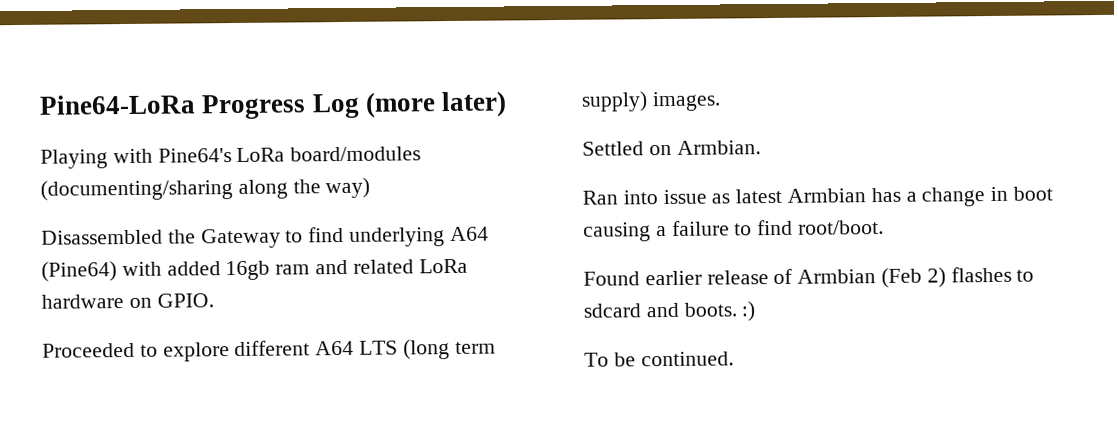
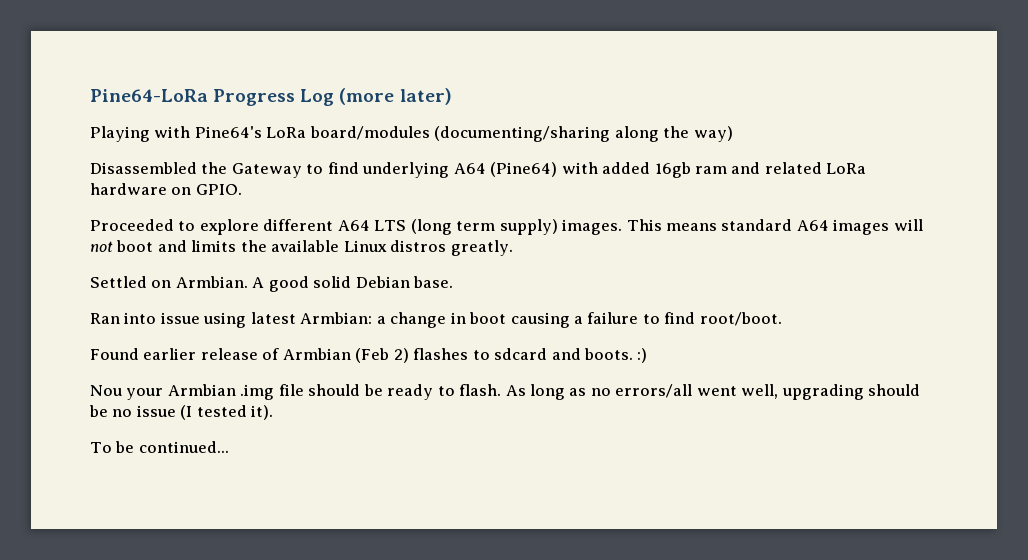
[582,140,761,156] // Settled on Armbian. -> [626,219,923,235] [90,240,513,256] [90,276,454,292] This means standard A64 images will not boot and limits the available Linux distros greatly. // Settled on Armbian. A good solid Debian base.
[711,187,901,204] as latest Armbian has -> [203,312,373,328] using latest Armbian:
(756, 311) none -> [90,384,921,400] [89,405,274,420] // Nou your Armbian .img file should be ready to flash. As long as no errors/all went well, upgrading should be no issue (I tested it).
[640,351,734,367] continued. -> [138,441,229,453] continued...

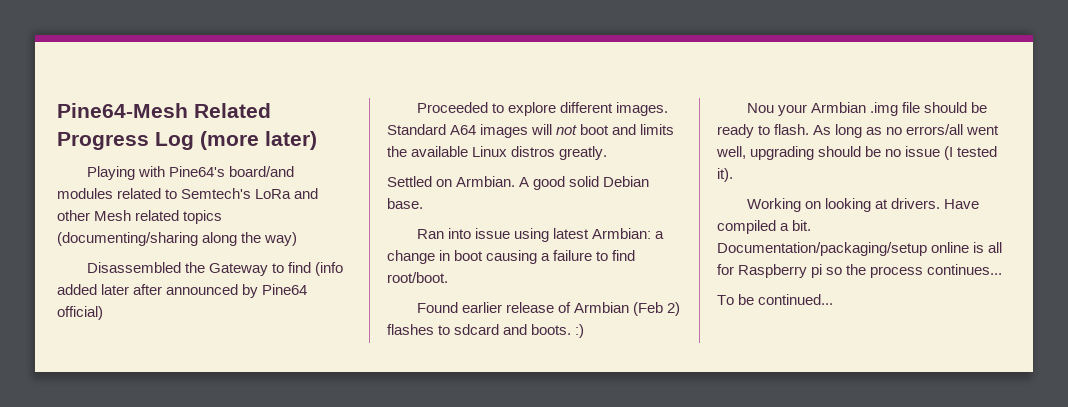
[90,89,208,102] Pine64-LoRa -> [57,103,271,118] Pine64-Mesh Related
[266,126,430,140] LoRa board/modules -> [228,166,294,177] [57,188,319,199] [57,210,223,224] board/and modules related to Semtech's LoRa and other Mesh related topics
[362,162,867,178] [90,183,242,195] [90,219,793,235] underlying A64 (Pine64) with added 16gb ram and related LoRa hardware on GPIO. // Proceeded to explore different A64 LTS (long term supply) images. This means standard -> [315,262,344,276] [57,284,308,298] [57,306,103,320] [416,102,669,116] [387,124,446,135] (info added later after announced by Pine64 official) // Proceeded to explore different images. Standard
(274, 412) none -> [746,198,980,212] [717,220,812,234] [717,242,1003,256] [717,264,1003,278] // Working on looking at drivers. Have compiled a bit. Documentation/packaging/setup online is all for Raspberry pi so the process continues...

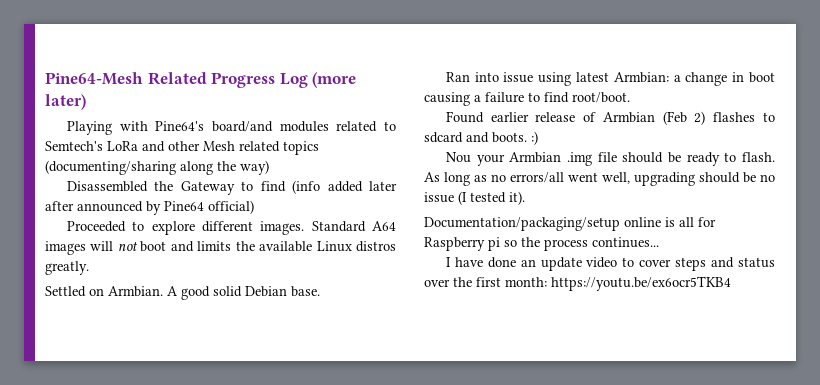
[746,198,980,212] [717,220,812,234] Working on looking at drivers. Have compiled a bit. -> (525, 198) none
[717,294,834,305] To be continued... -> [445,257,775,271] [424,276,731,291] I have done an update video to cover steps and status over the first month: https://youtu.be/ex6ocr5TKB4

